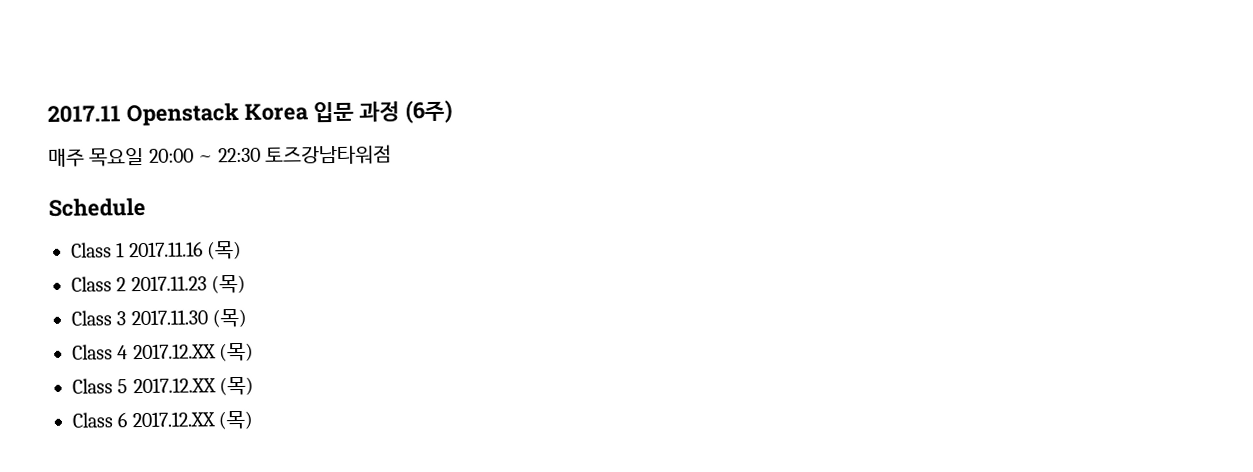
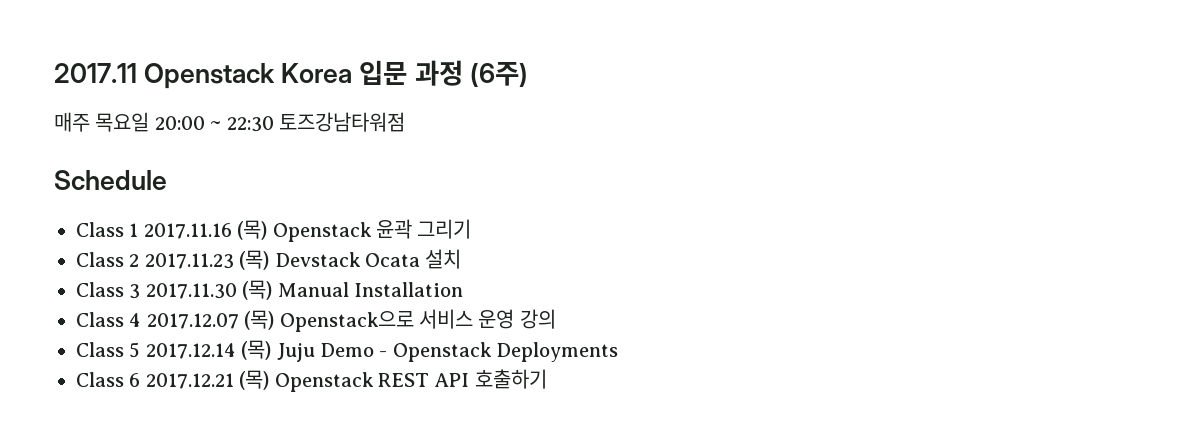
(243, 250) none -> [272,219,472,242] Openstack 윤곽 그리기
(247, 284) none -> [274,249,462,269] Devstack Ocata 설치
(248, 318) none -> [277,282,463,297] Manual Installation
[132,342,255,362] 2017.12.XX (목) -> [146,309,556,332] 2017.12.07 (목) Openstack으로 서비스 운영 강의
[132,376,255,396] [72,410,254,430] 2017.12.XX (목) // Class 6 2017.12.XX (목) -> [145,340,619,362] [76,369,547,392] 2017.12.14 (목) Juju Demo - Openstack Deployments // Class 6 2017.12.21 (목) Openstack REST API 호출하기

